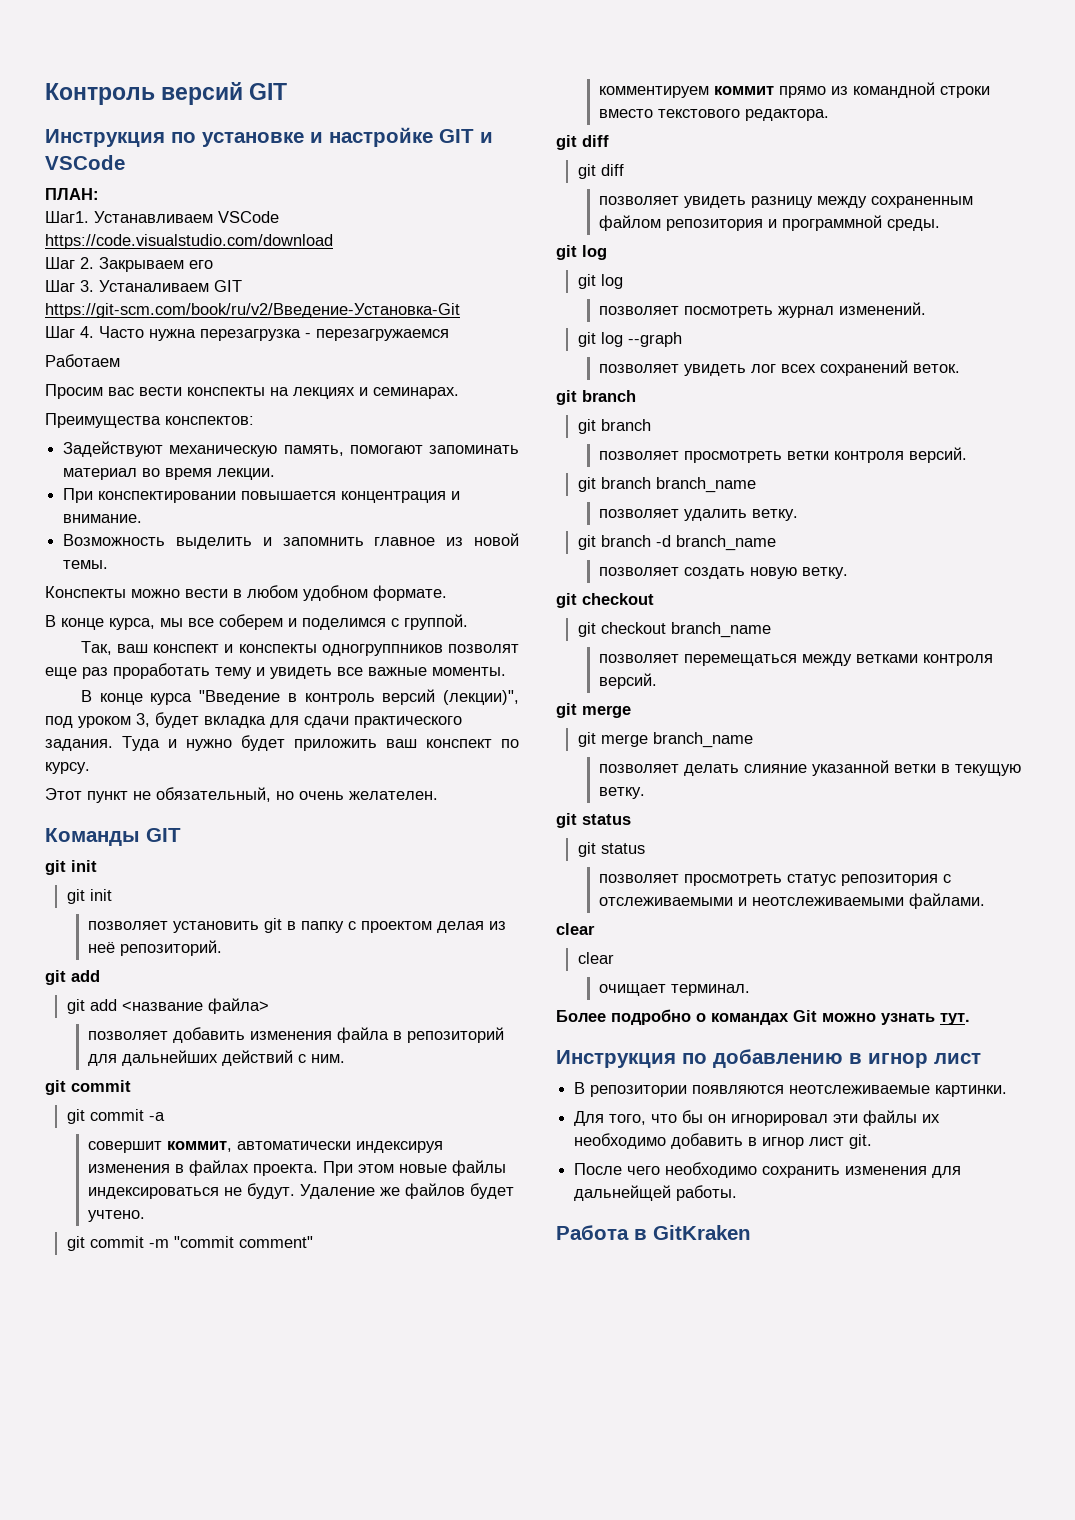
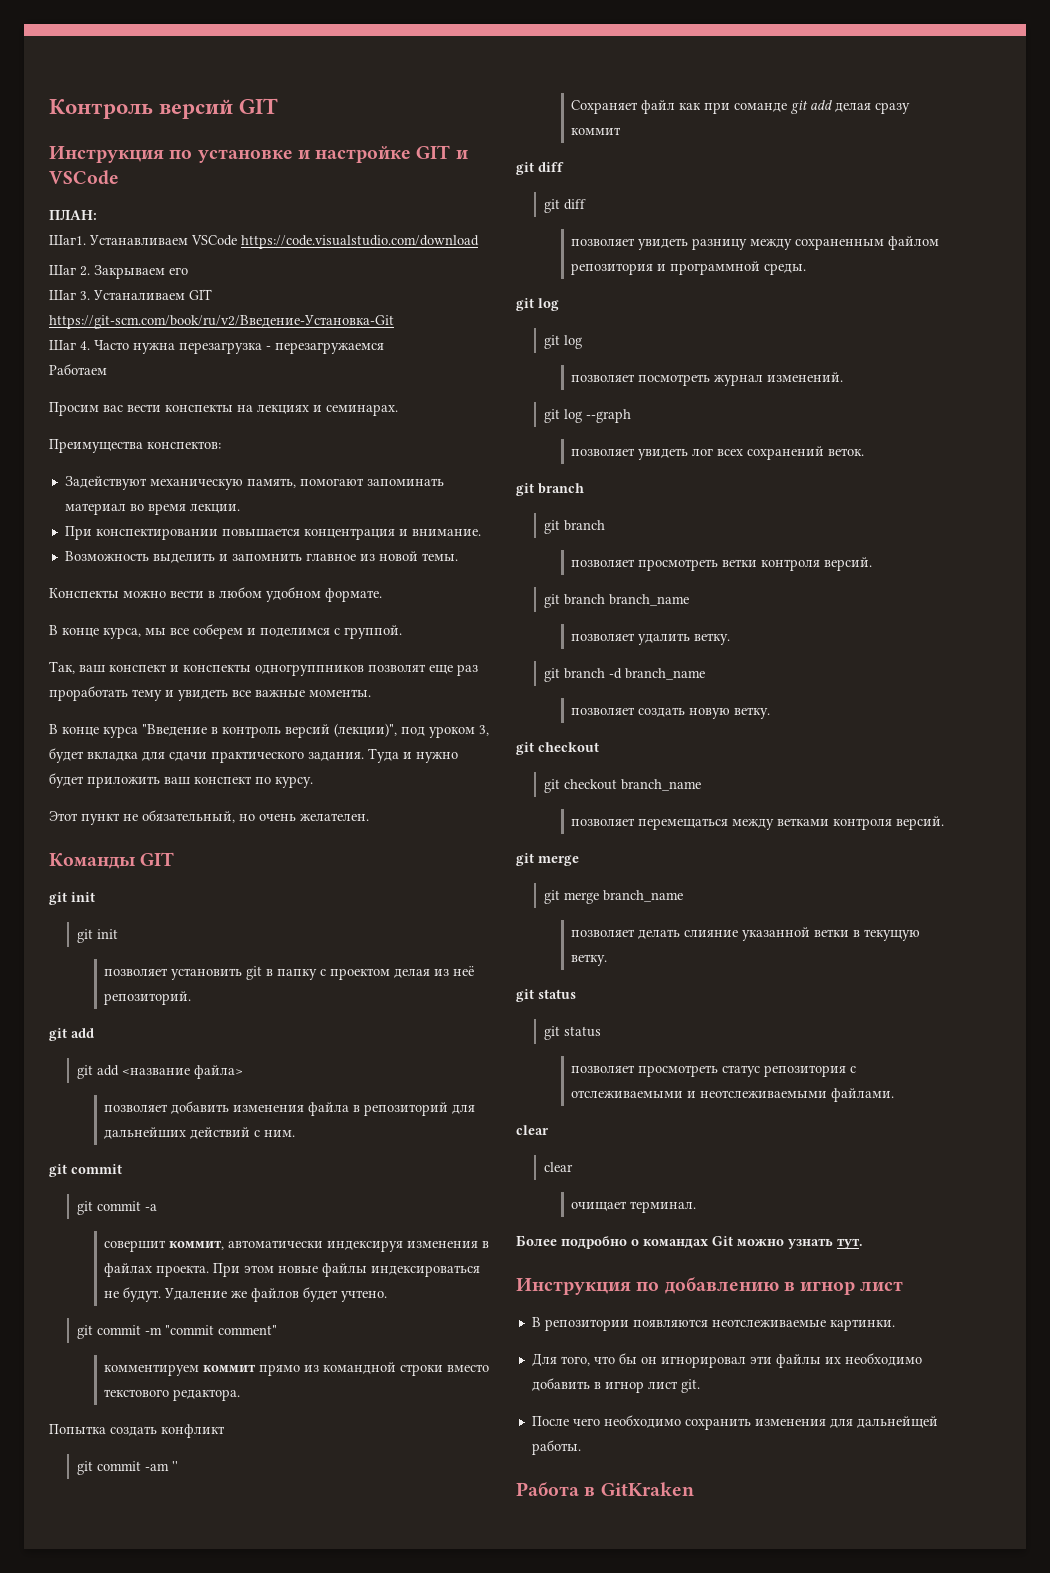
(830, 115) none -> [49,1424,225,1438] [76,1461,178,1475] [571,100,911,114] [571,127,622,135] // Попытка создать конфликт // git commit -am '' // Сохраняет файл как при соманде git add делая сразу коммит

